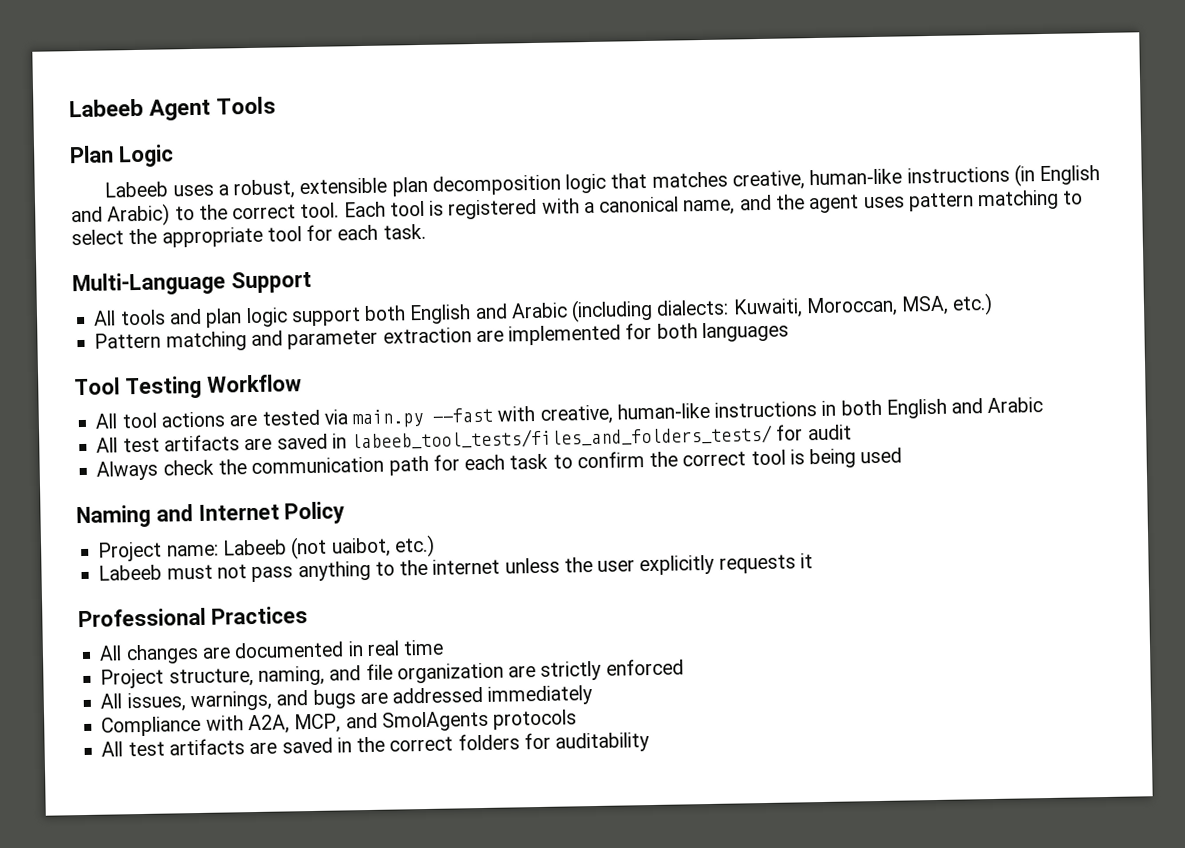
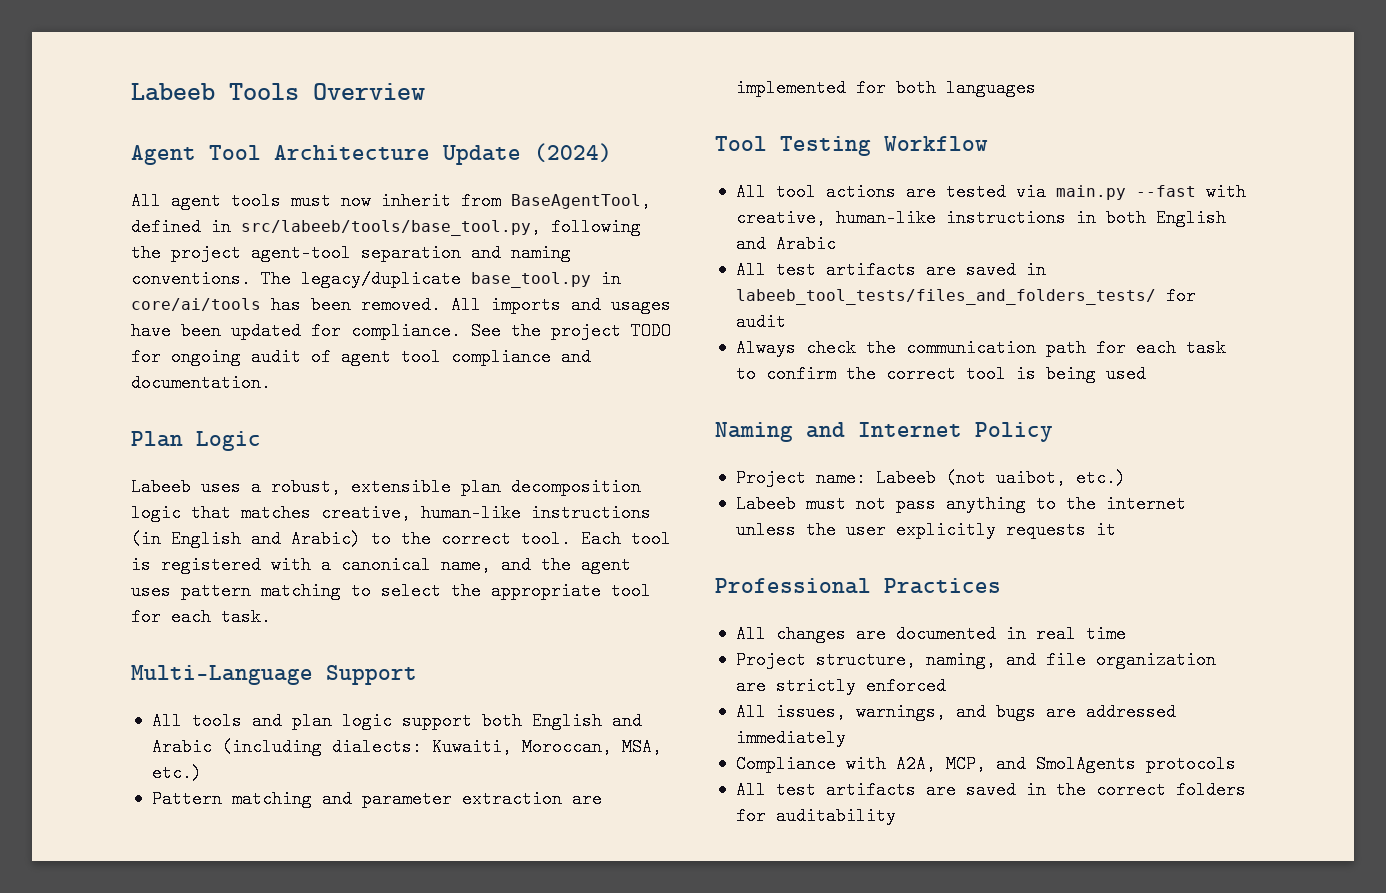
[69,96,277,121] Labeeb Agent Tools -> [131,83,425,101] [131,143,612,165] [131,192,651,210] [131,218,641,236] [131,244,571,262] [131,270,621,288] [131,296,671,314] [131,322,671,340] [131,348,591,366] [131,374,271,392] Labeeb Tools Overview // Agent Tool Architecture Update (2024) // All agent tools must now inherit from BaseAgentTool, defined in src/labeeb/tools/base_tool.py, following the project agent-tool separation and naming conventions. The legacy/duplicate base_tool.py in core/ai/tools has been removed. All imports and usages have been updated for compliance. See the project TODO for ongoing audit of agent tool compliance and documentation.

